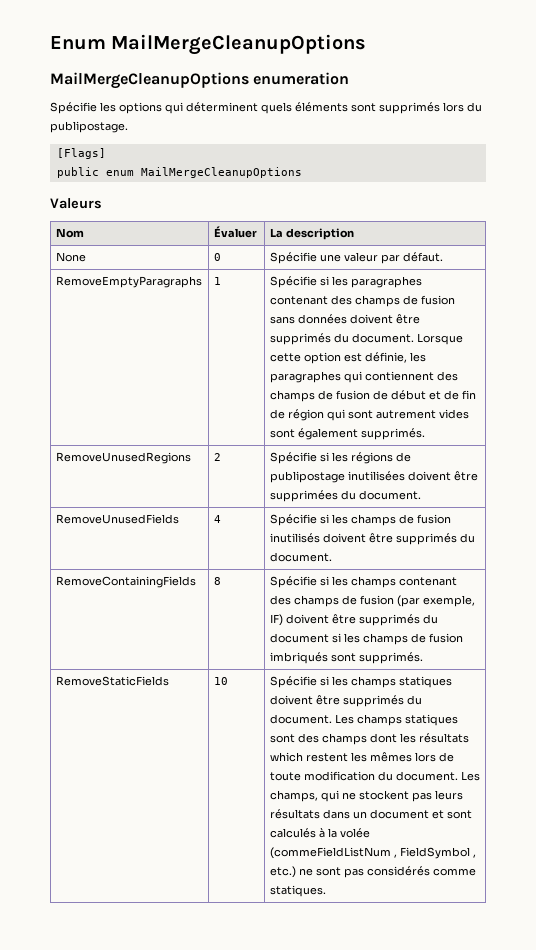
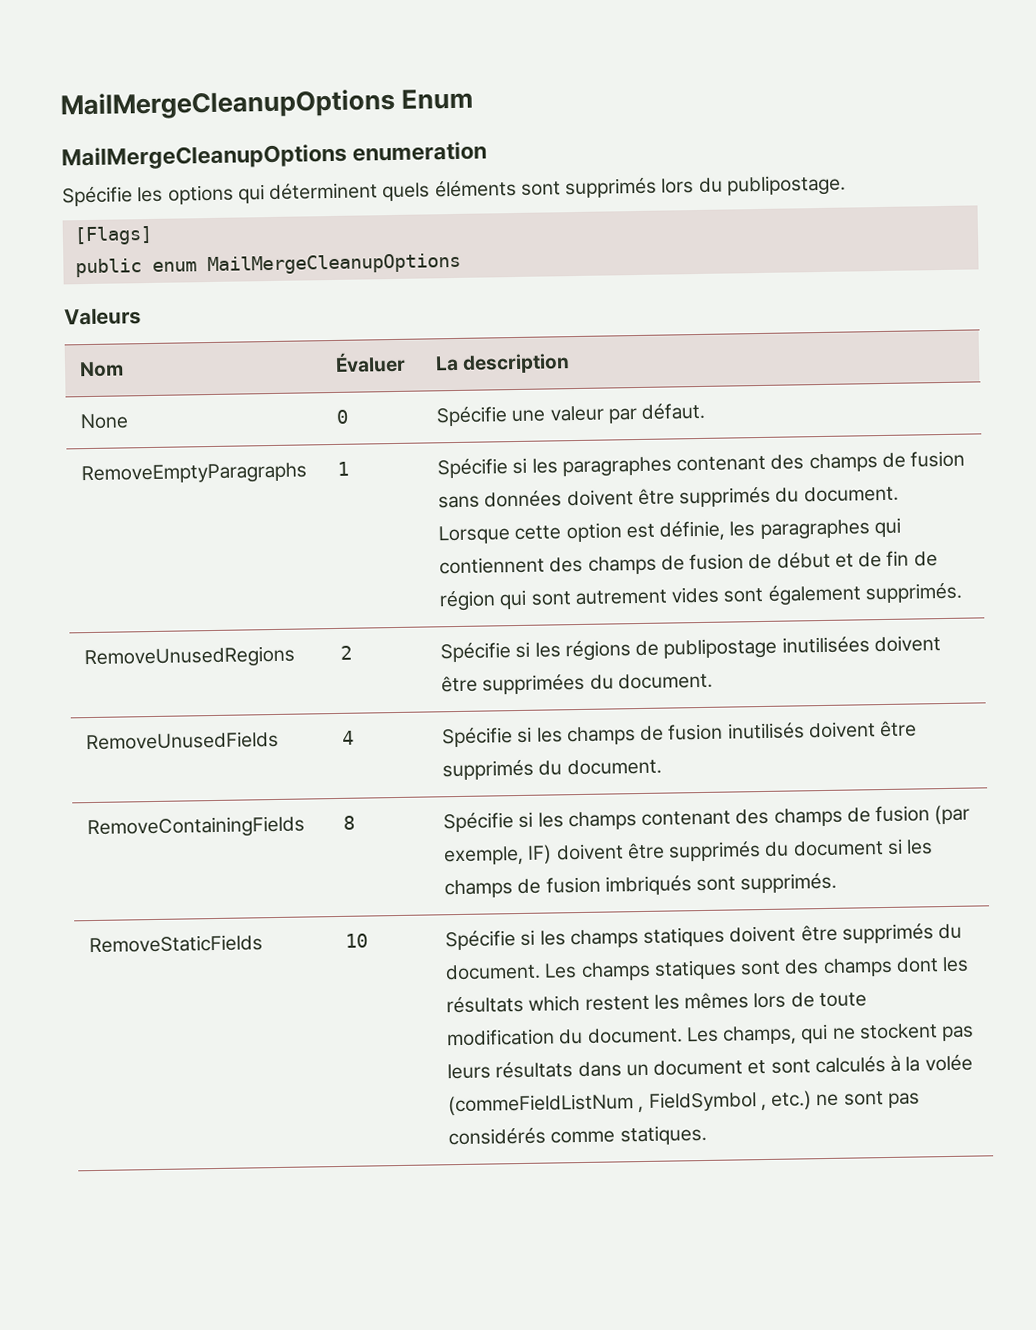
(50, 43) none -> [60,88,395,121] MailMergeCleanupOptions
[111,34,367,55] MailMergeCleanupOptions -> (474, 99) none

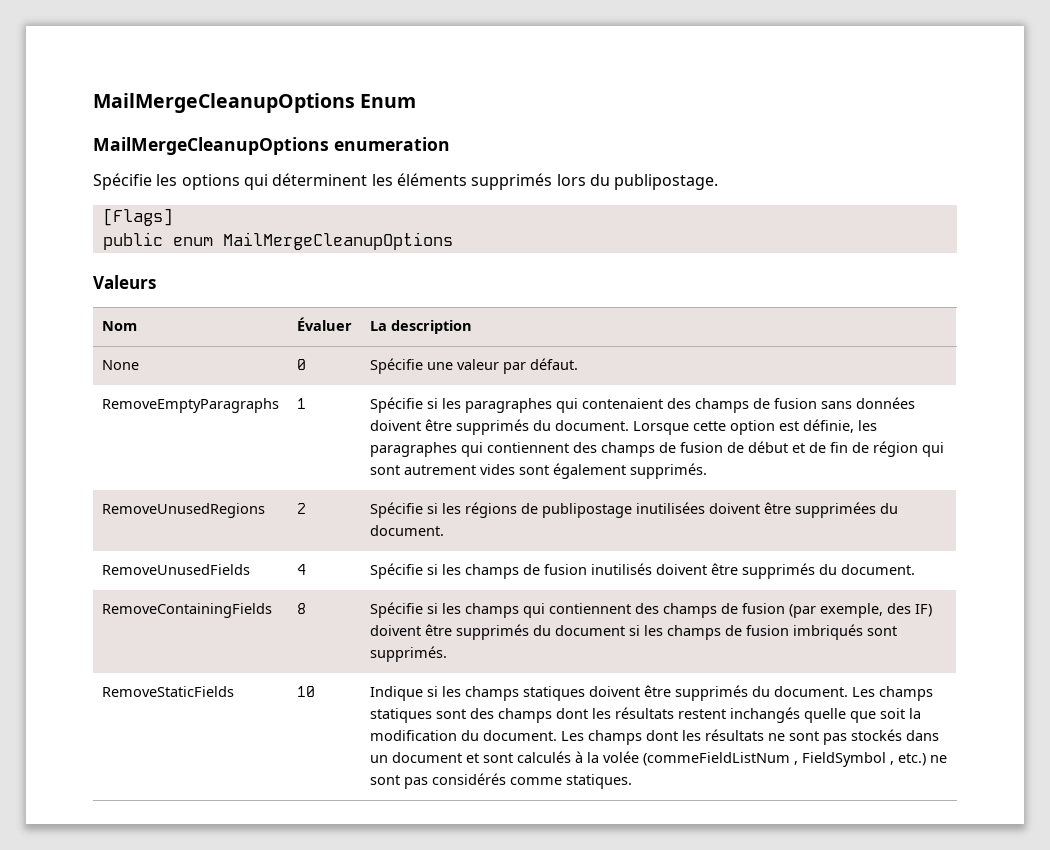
[382,179,561,202] quels éléments sont -> [371,173,467,186] les éléments
[676,455,767,472] contenant -> [555,398,663,413] qui contenaient
[641,810,732,826] contenant -> [522,603,631,618] qui contiennent
(525, 855) none -> [886,603,911,614] des
[445,930,517,951] Spécifie -> [369,686,423,701] Indique
[528,992,867,1012] [446,1023,975,1047] [447,1061,574,1080] which restent les mêmes lors de toute modification du document. Les champs, qui ne stockent pas leurs résultats -> [677,707,921,723] [369,729,902,745] restent inchangés quelle que soit la modification du document. Les champs dont les résultats ne sont pas stockés

